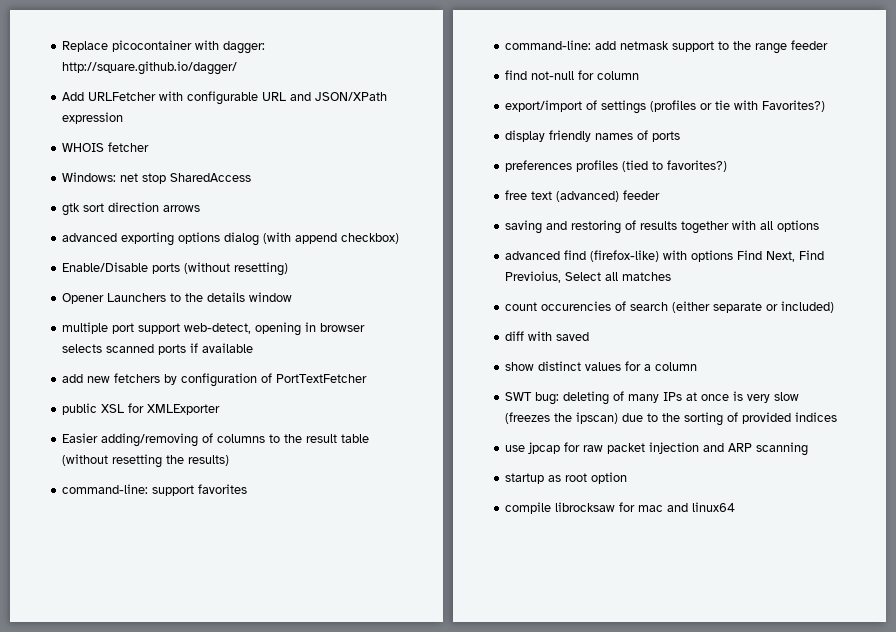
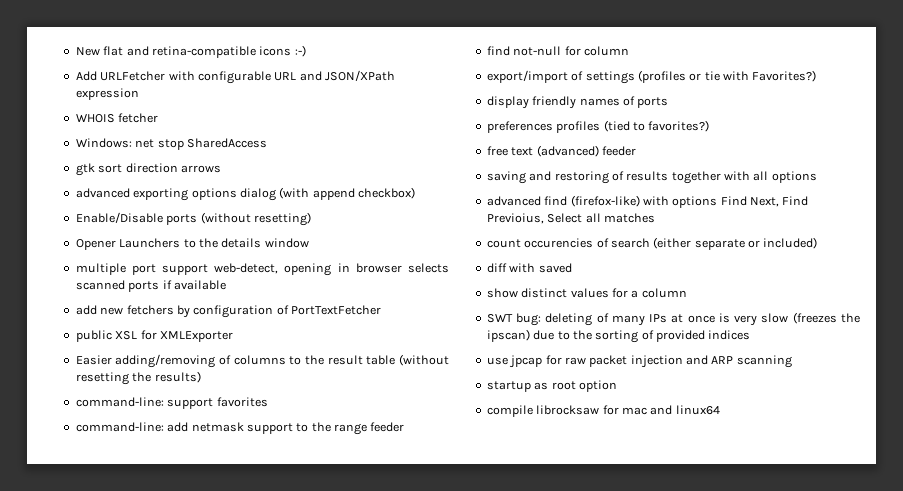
[62,40,266,54] [62,61,238,75] Replace picocontainer with dagger: http://square.github.io/dagger/ -> [75,45,306,58] New flat and retina-compatible icons :-)

